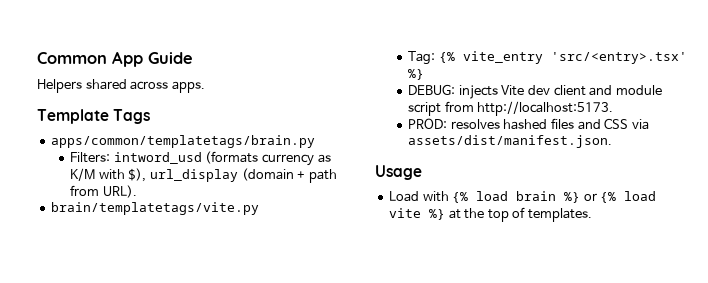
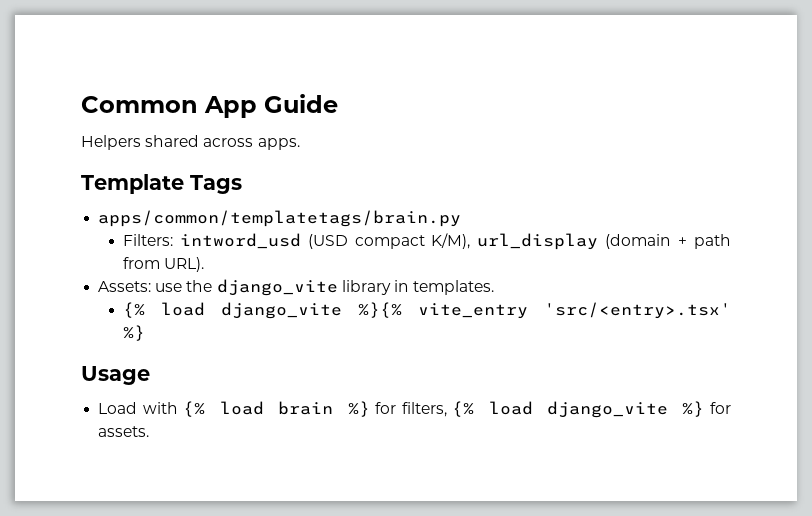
[205,151,331,166] [70,168,147,182] (formats currency as K/M with $), -> [307,233,471,249] (USD compact K/M),
[51,202,260,215] [408,51,687,65] [408,69,425,80] [408,84,662,99] [408,101,614,116] [408,118,649,130] [408,135,613,148] brain/templatetags/vite.py // Tag: {% vite_entry 'src/<entry>.tsx' %} // DEBUG: injects Vite dev client and module script from http://localhost:5173. // PROD: resolves hashed files and CSS via assets/dist/manifest.json. -> [98,279,495,296] [122,302,731,319] [122,325,145,341] Assets: use the django_vite library in templates. // {% load django_vite %}{% vite_entry 'src/<entry>.tsx' %}
[583,191,657,203] [389,207,592,222] or {% load vite %} at the top of templates. -> [375,401,731,418] [98,426,150,437] for filters, {% load django_vite %} for assets.

